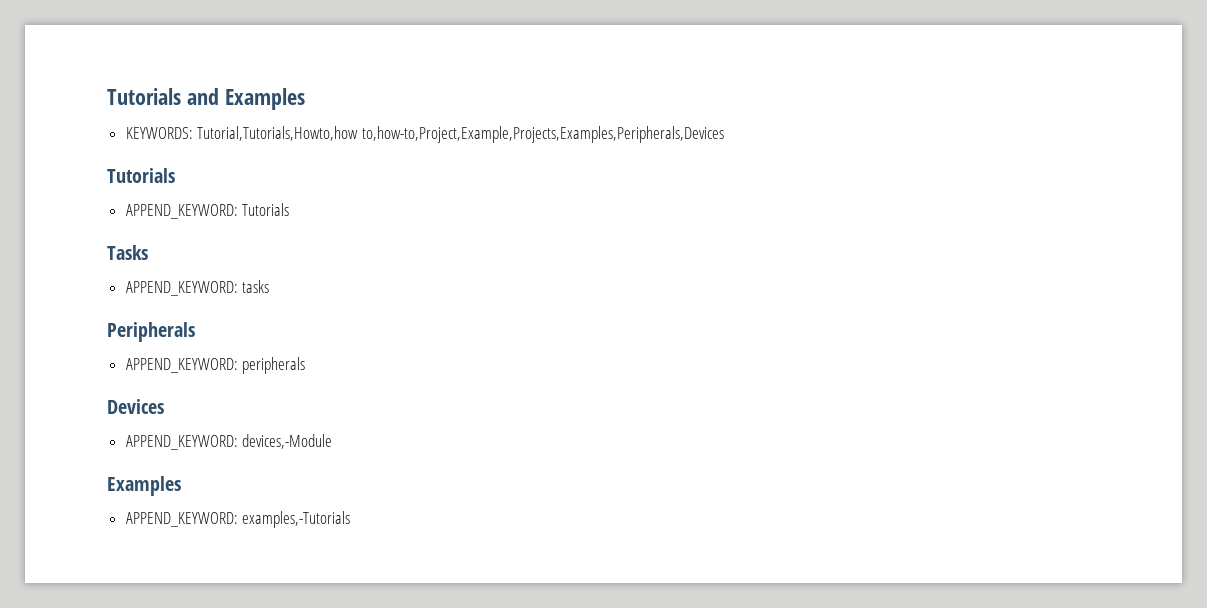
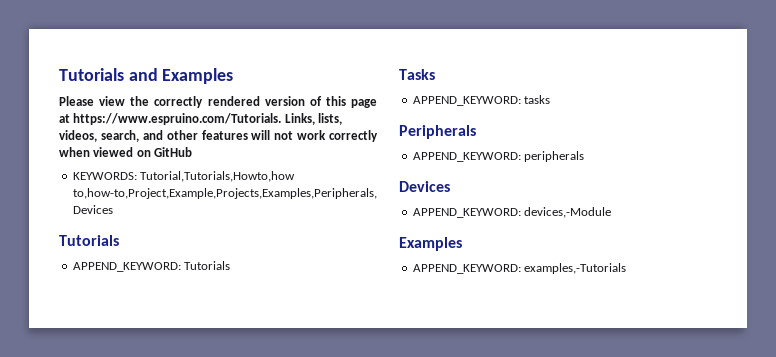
(305, 99) none -> [59,96,377,108] [59,113,343,125] [59,130,378,142] [59,147,193,157] // Please view the correctly rendered version of this page at https://www.espruino.com/Tutorials. Links, lists, videos, search, and other features will not work correctly when viewed on GitHub

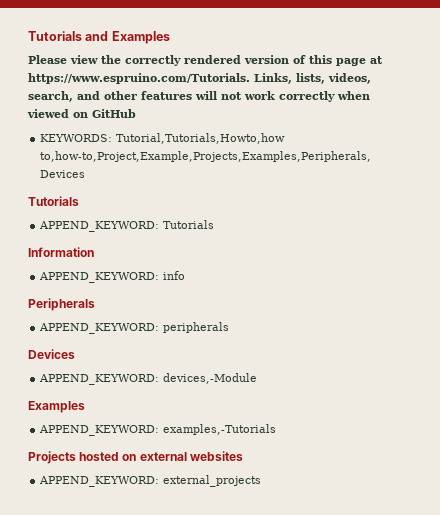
[399,69,435,80] [412,95,551,106] Tasks // APPEND_KEYWORD: tasks -> [28,247,94,257] [39,271,186,283] Information // APPEND_KEYWORD: info
(627, 268) none -> [28,451,243,464] [39,475,262,487] // Projects hosted on external websites // APPEND_KEYWORD: external_projects

